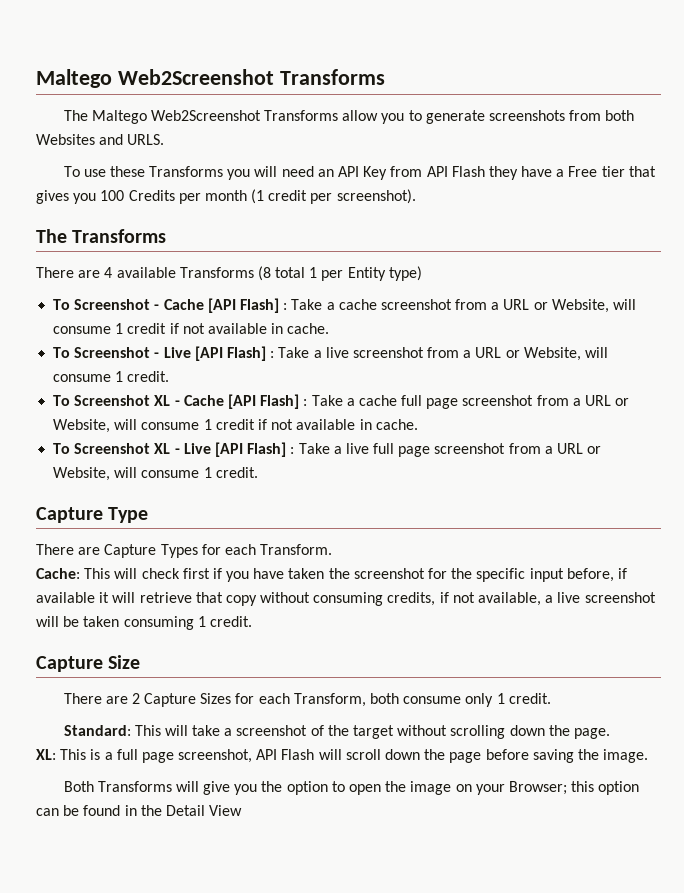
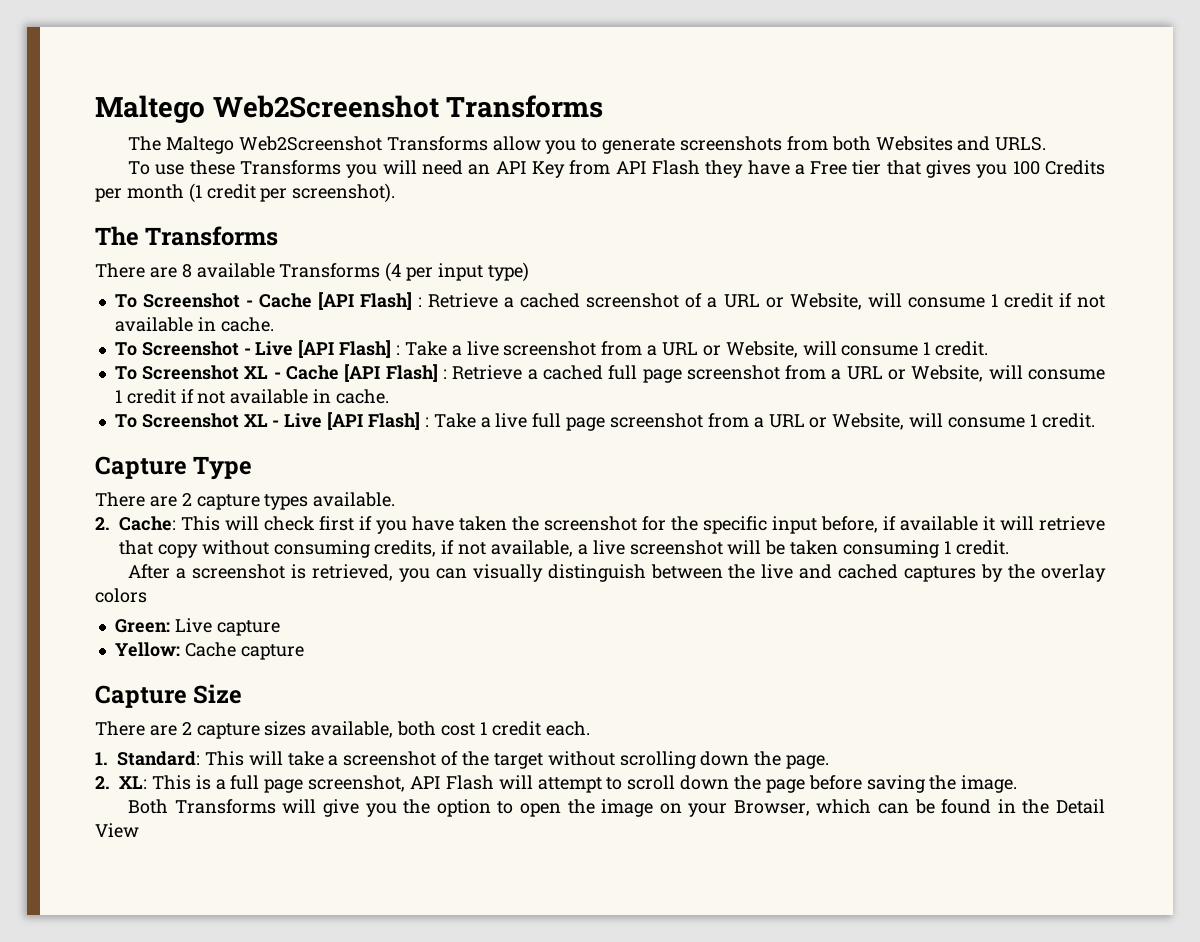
[104,267,113,278] 4 -> [181,264,192,278] 8
[257,266,386,281] (8 total 1 per Entity -> [385,262,484,282] (4 per input
[291,299,488,310] Take a cache screenshot from -> [428,293,703,308] Retrieve a cached screenshot of
[311,395,397,406] Take a cache -> [452,365,603,380] Retrieve a cached
[104,544,333,558] Capture Types for each Transform. // -> [181,492,396,510] [95,517,110,530] 2 capture types available. // 2.
(252, 621) none -> [128,564,1106,582] [95,588,147,603] [114,618,280,636] [114,642,304,660] // After a screenshot is retrieved, you can visually distinguish between the live and cached captures by the overlay colors // Green: Live capture // Yellow: Cache capture
[144,693,551,707] Capture Sizes for each Transform, both consume only 1 credit. // -> [196,721,590,739] [95,752,108,765] capture sizes available, both cost 1 credit each. // 1.
(610, 733) none -> [95,776,110,789] 2.
(342, 754) none -> [537,777,623,793] attempt to
[508,781,640,795] Browser; this option -> [733,799,872,816] Browser, which

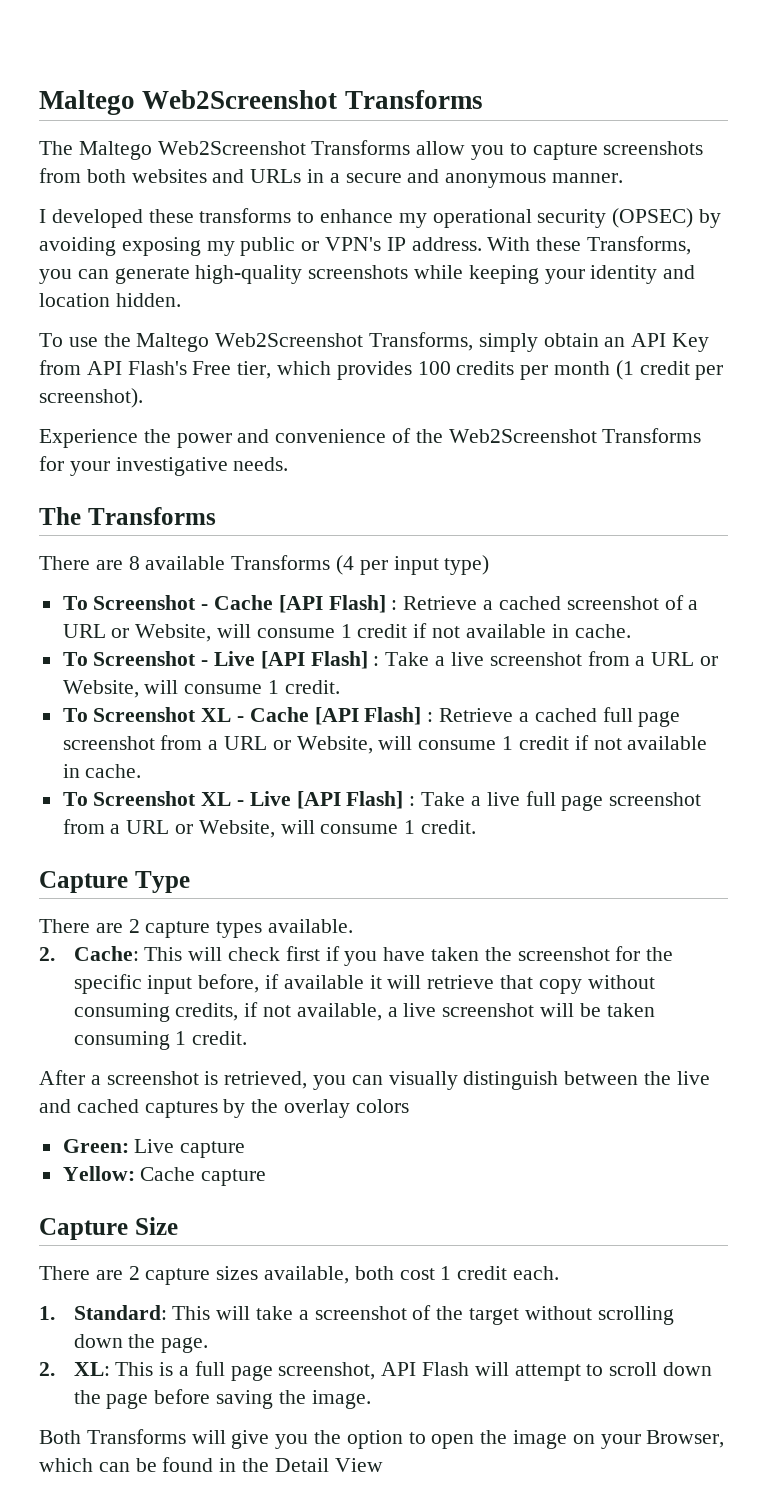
[602,138,676,154] generate -> [532,143,598,160] capture
[875,136,1047,151] [128,160,464,178] Websites and URLS. // To use these Transforms you will need -> [131,169,624,188] [39,208,722,228] [39,236,692,256] [39,265,696,284] [39,293,181,307] [39,332,599,352] websites and URLs in a secure and anonymous manner. // I developed these transforms to enhance my operational security (OPSEC) by avoiding exposing my public or VPN's IP address. With these Transforms, you can generate high-quality screenshots while keeping your identity and location hidden. // To use the Maltego Web2Screenshot Transforms, simply obtain
[651,160,1106,178] Flash they have a Free tier that gives you 100 Credits -> [127,361,515,380] Flash's Free tier, which provides 100 credits
(396, 193) none -> [39,428,702,448] [39,456,289,476] // Experience the power and convenience of the Web2Screenshot Transforms for your investigative needs.

